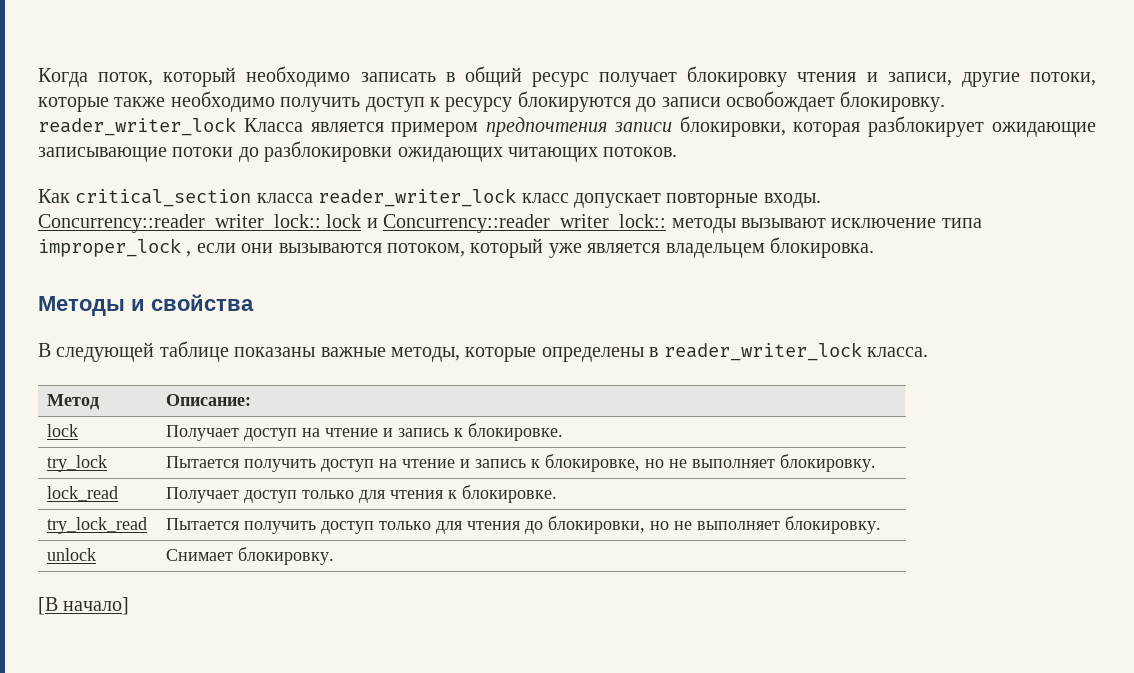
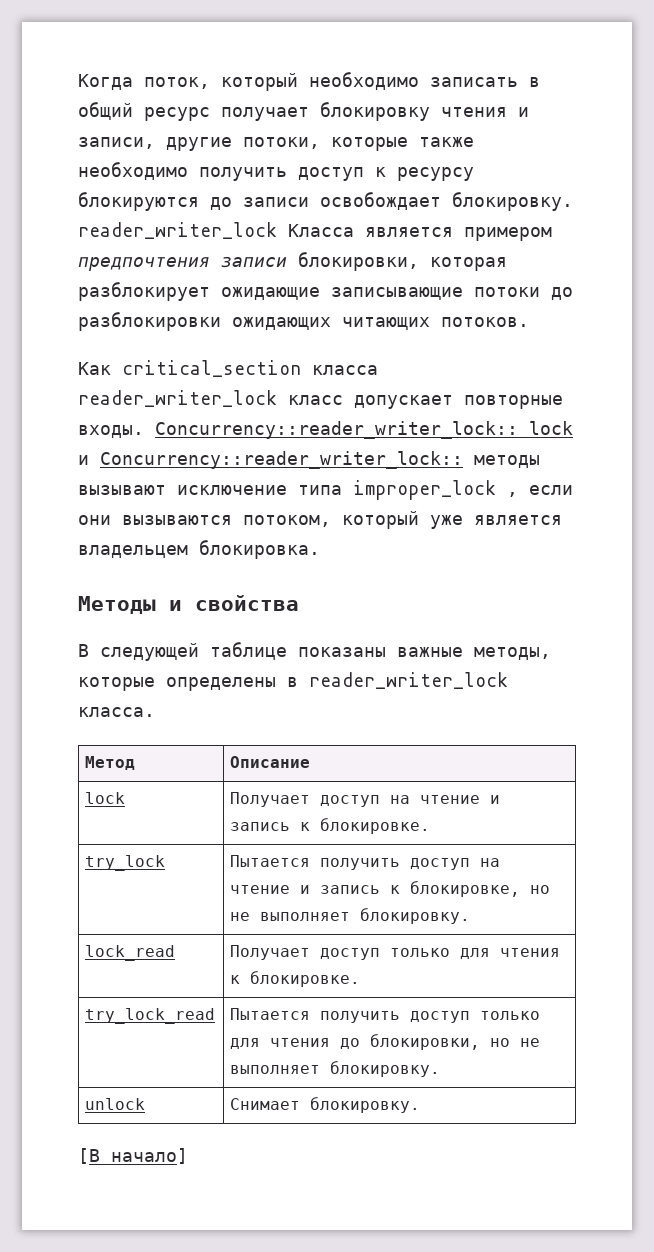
[166,394,252,406] Описание: -> [230,756,311,768] Описание

